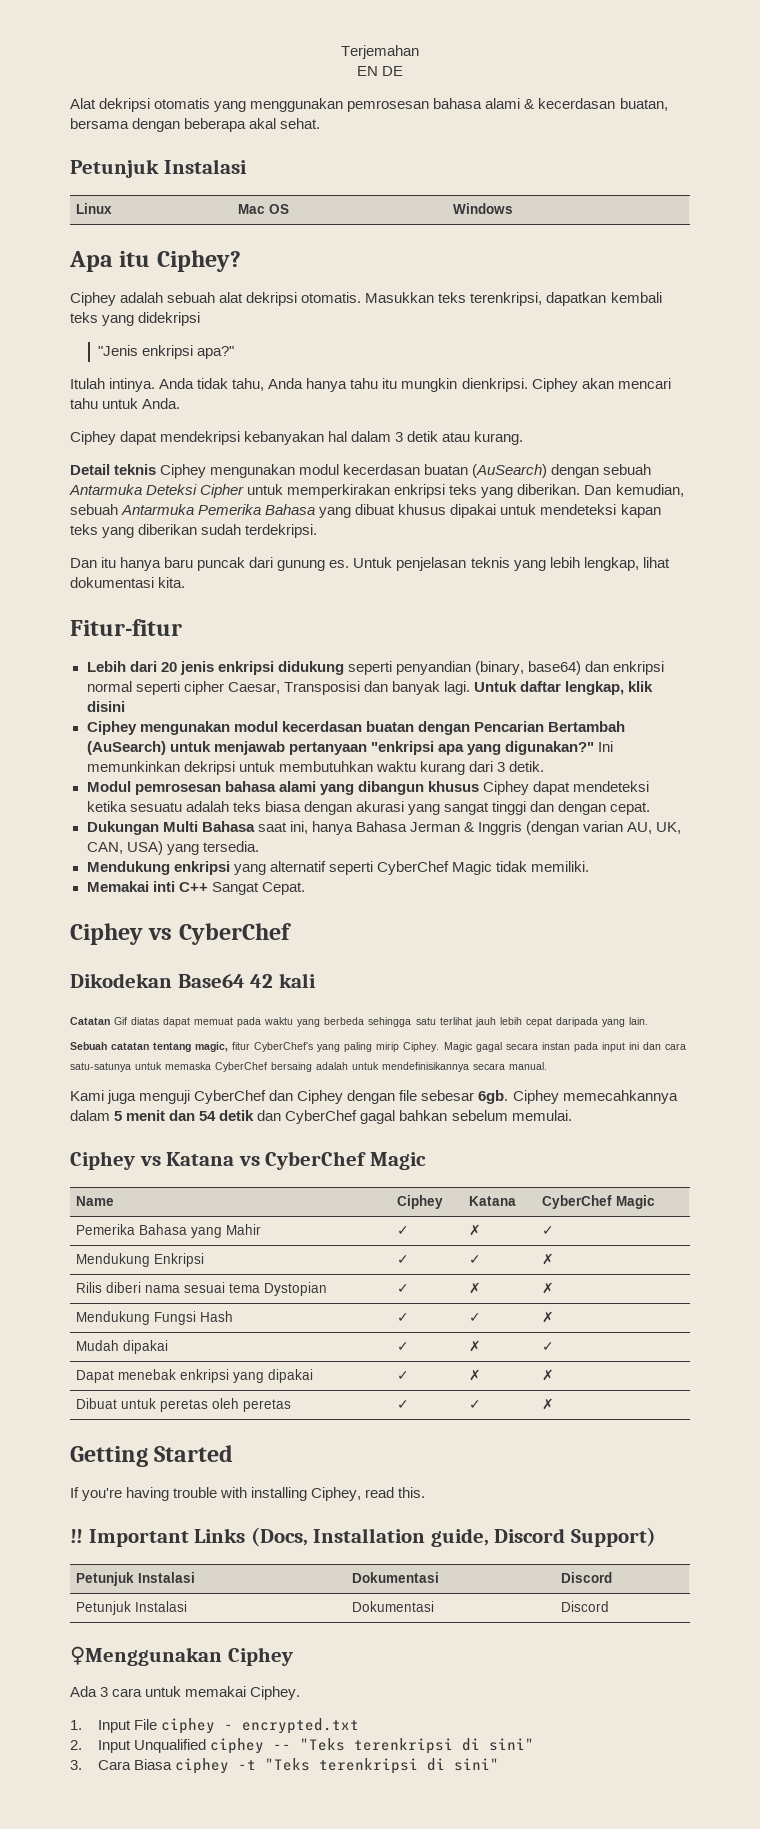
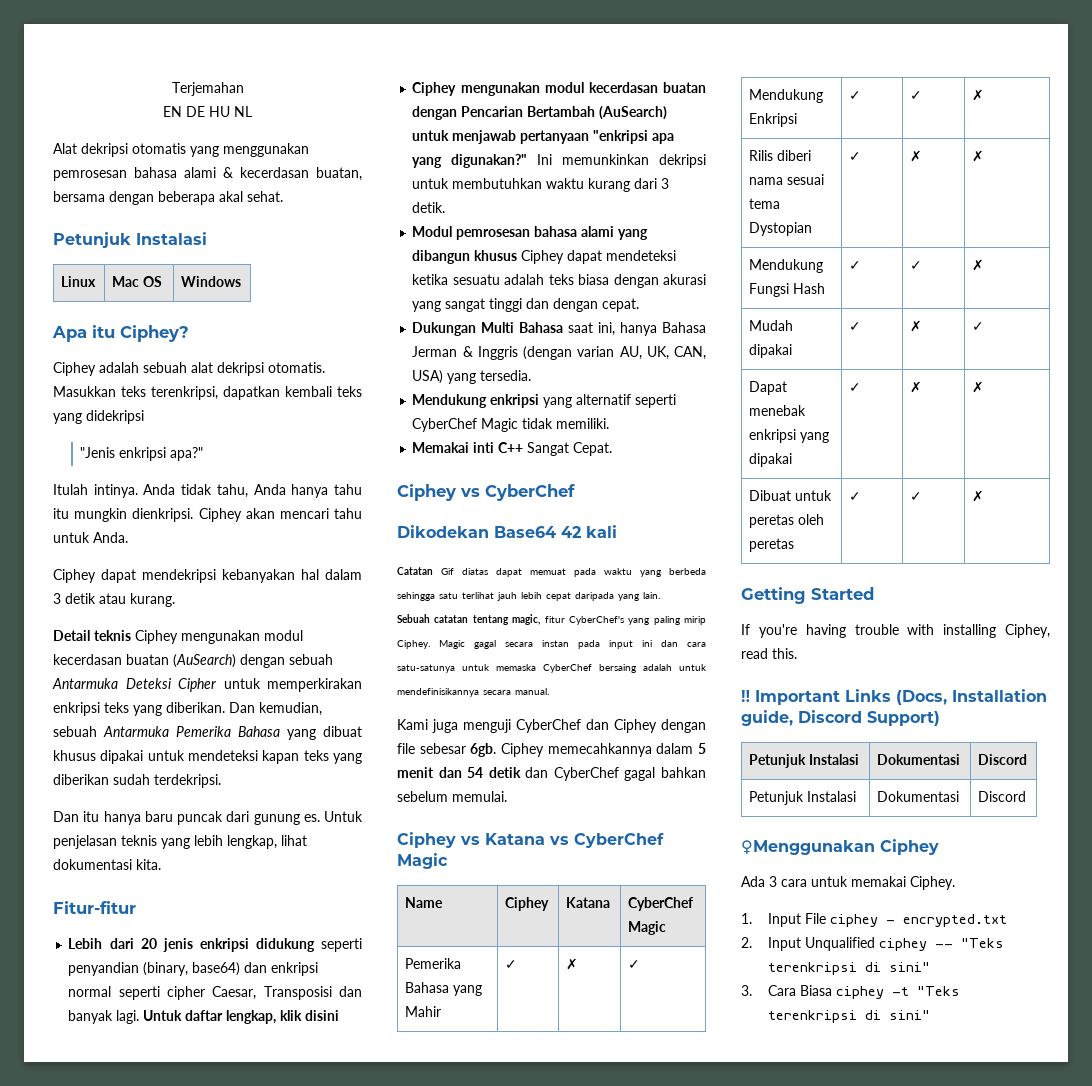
(404, 71) none -> [209,106,252,117] HU NL

